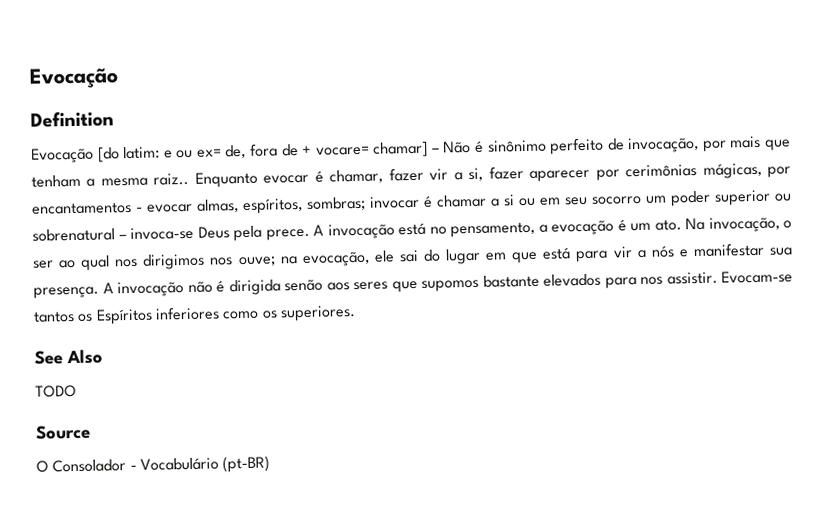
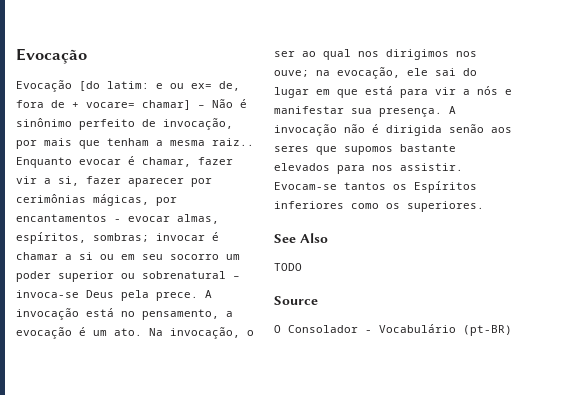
[29,67,118,89] [30,111,114,128] Evocação // Definition -> [16,48,87,64] Evocação

